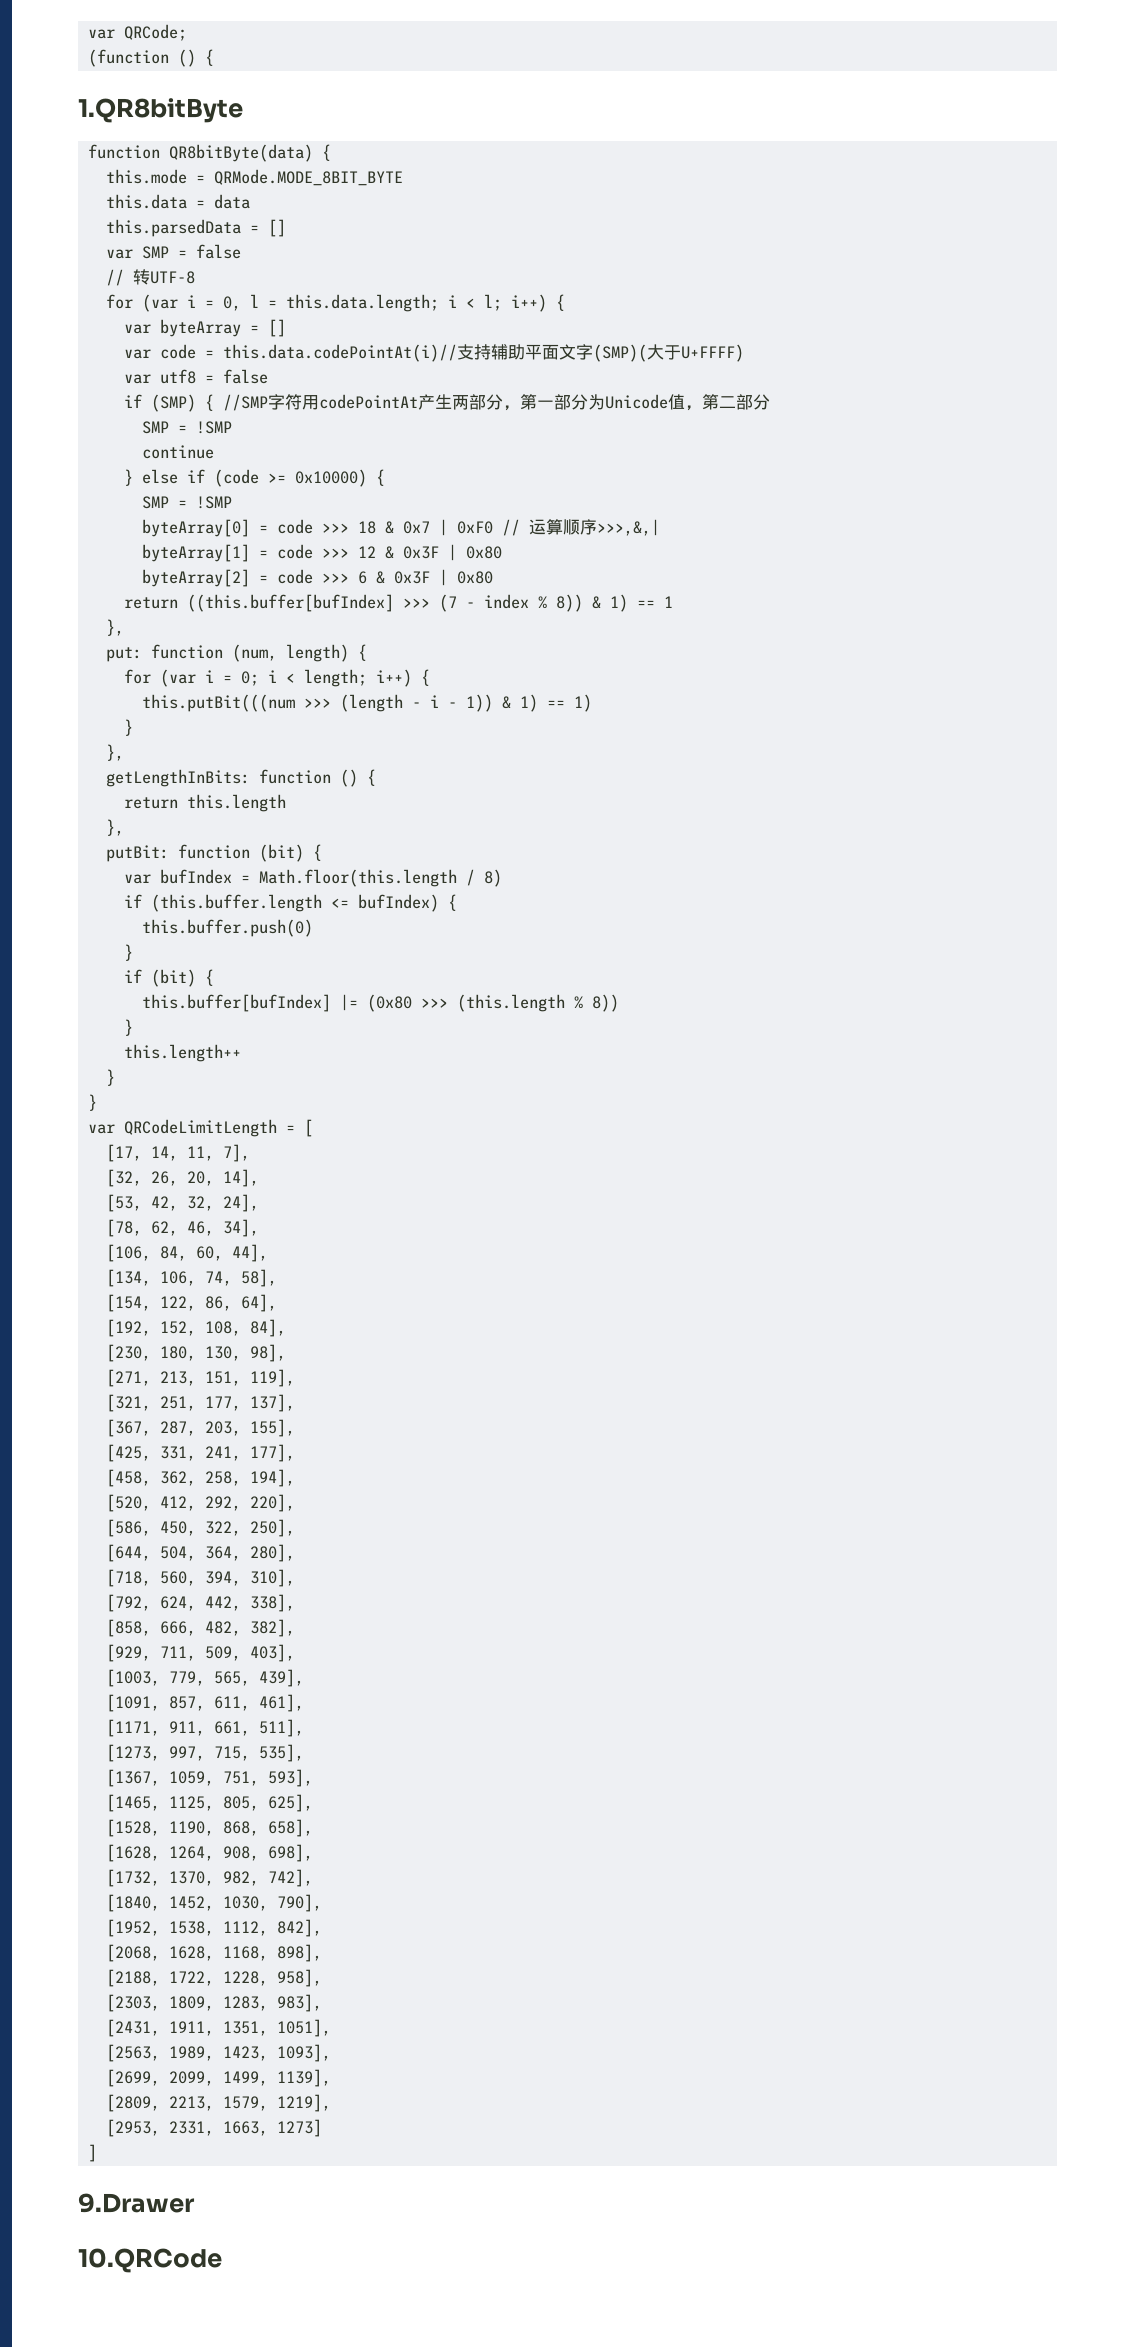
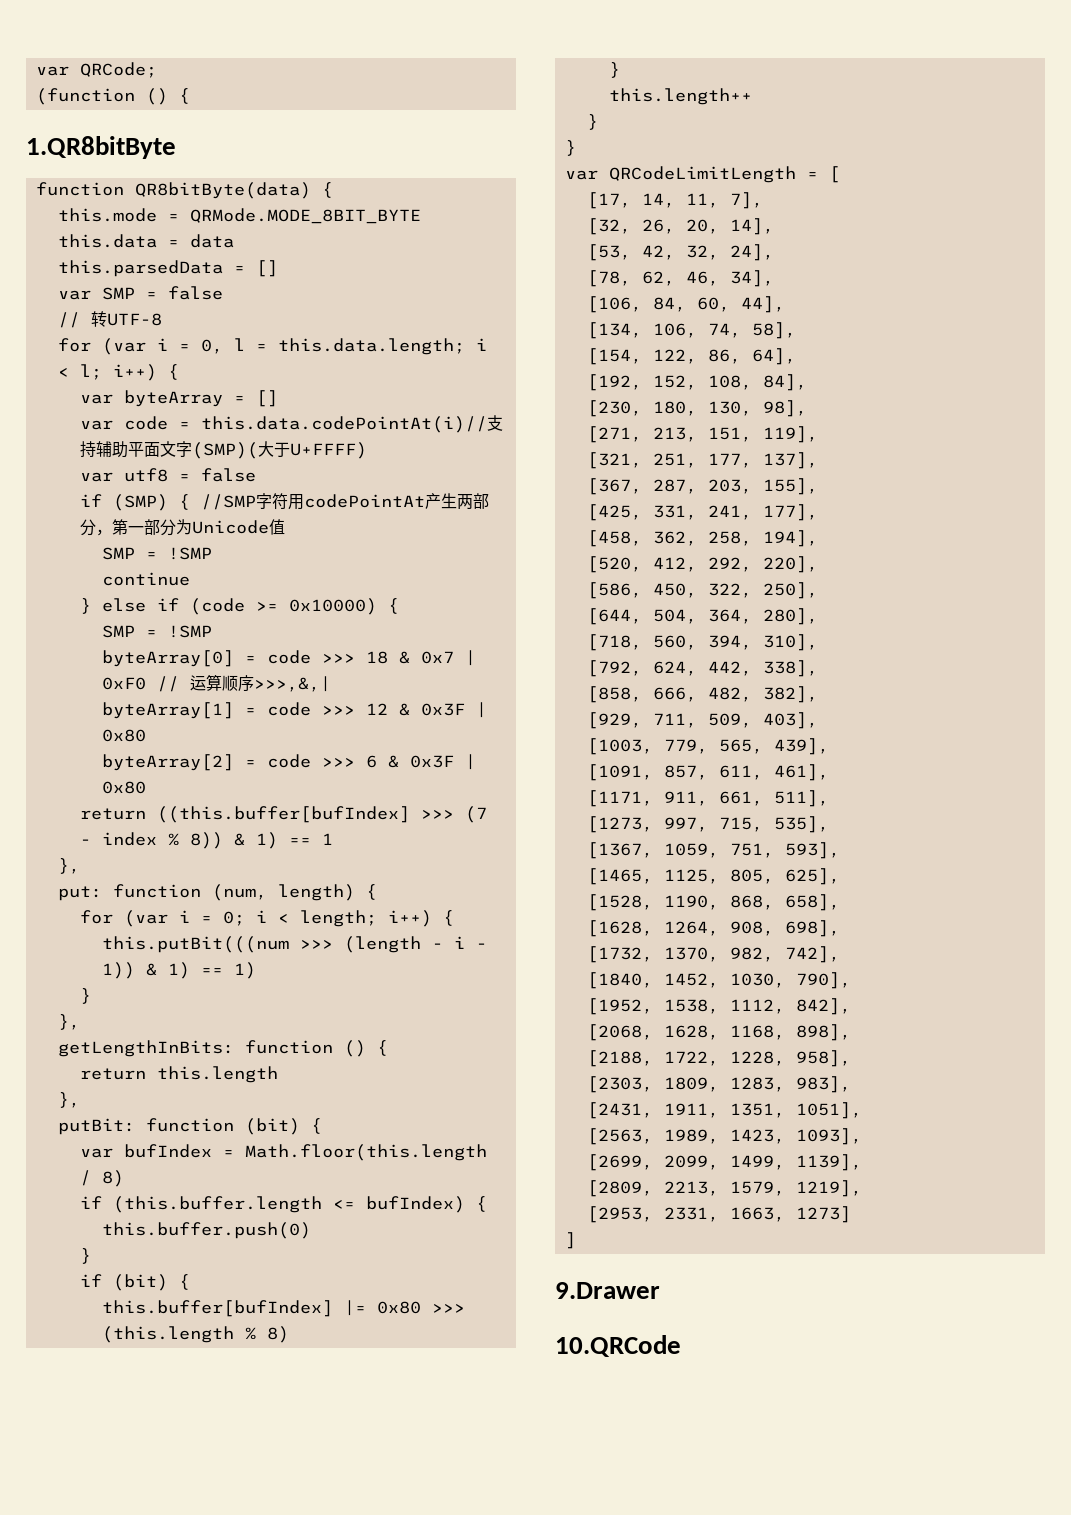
[684,394,770,411] ，第二部分 -> (285, 527) none
[366,994,412,1012] (0x80 -> [376,1301,421,1314] 0x80
[591,994,619,1012] 8)) -> [266,1326,289,1343] 8)

